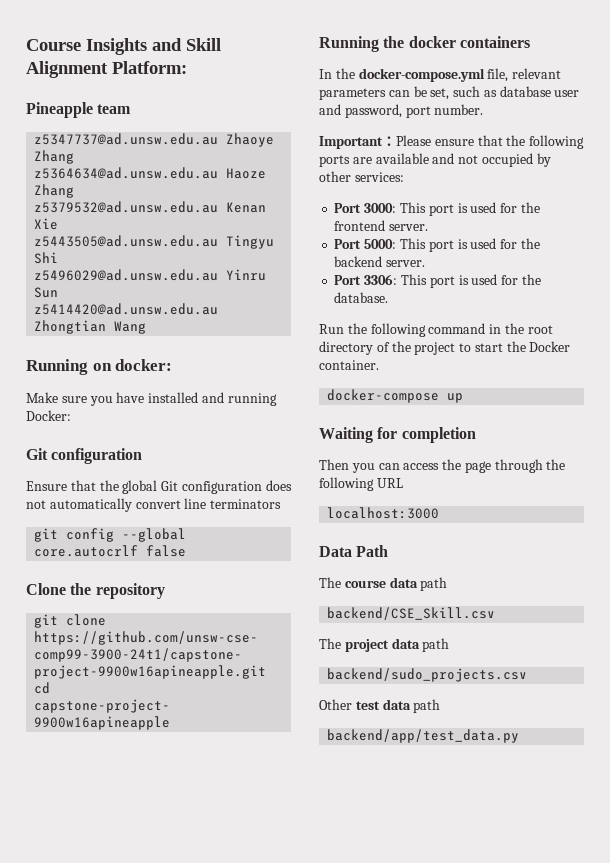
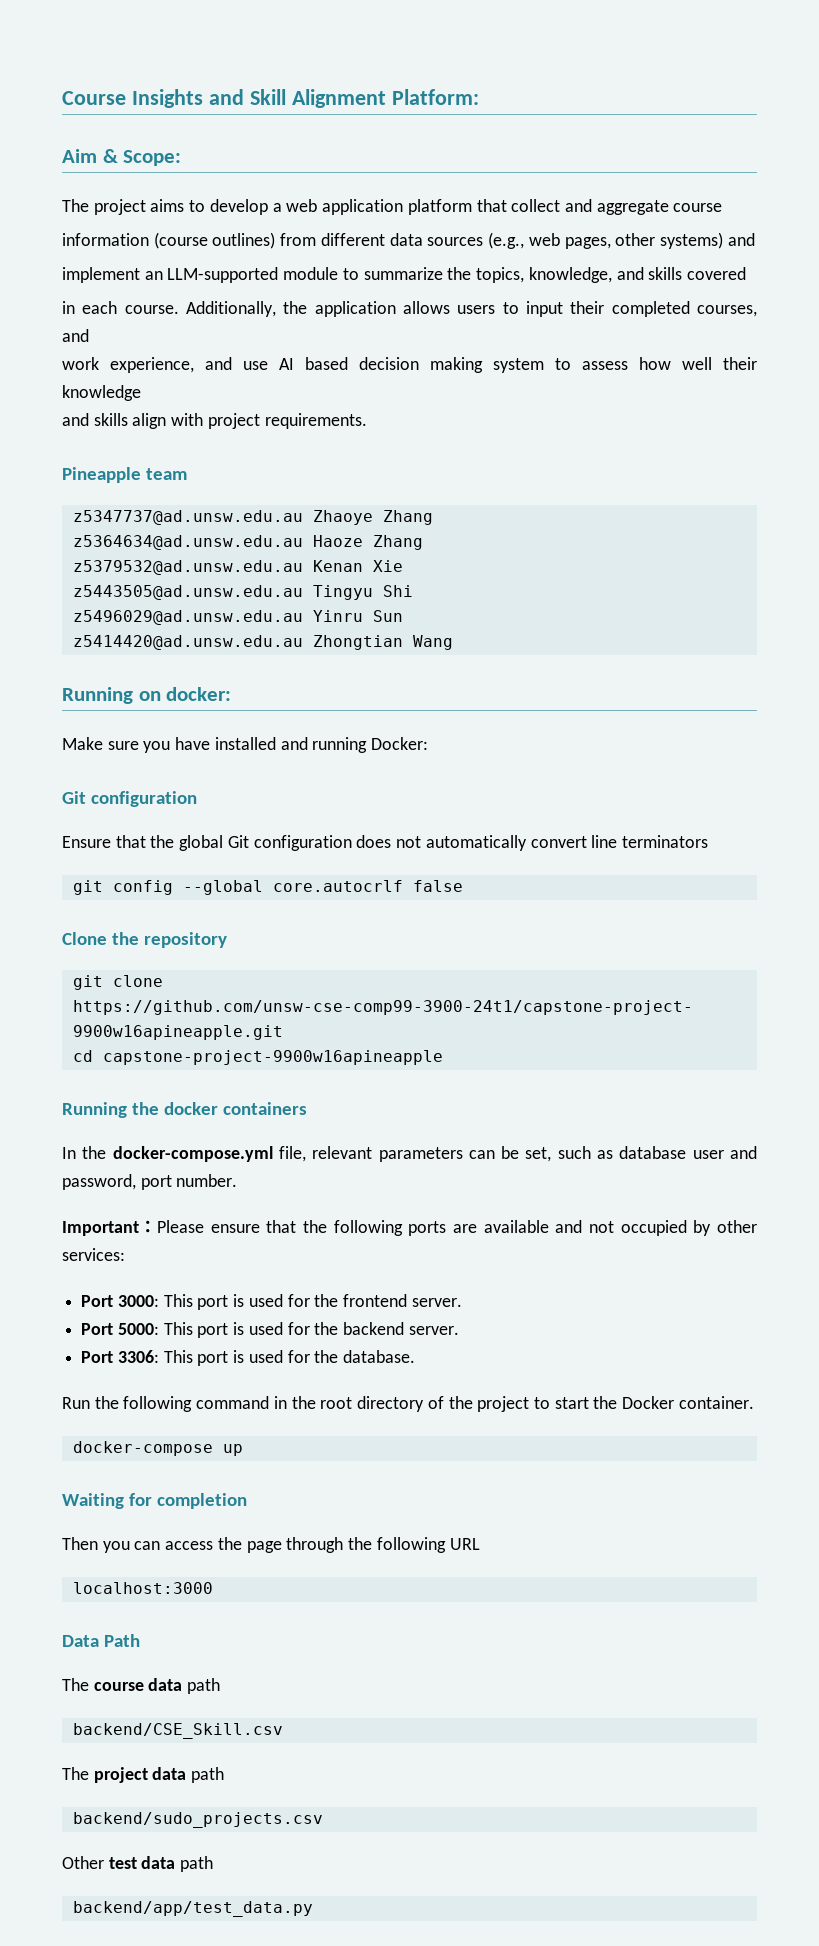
(187, 67) none -> [62,149,182,166] [62,199,723,215] [62,232,755,249] [62,267,746,283] [62,301,757,317] [62,329,89,342] [62,357,757,373] [62,385,141,401] [62,413,367,429] // Aim & Scope: // The project aims to develop a web application platform that collect and aggregate course // information (course outlines) from different data sources (e.g., web pages, other systems) and // implement an LLM-supported module to summarize the topics, knowledge, and skills covered // in each course. Additionally, the application allows users to input their completed courses, and // work experience, and use AI based decision making system to assess how well their knowledge // and skills align with project requirements.

